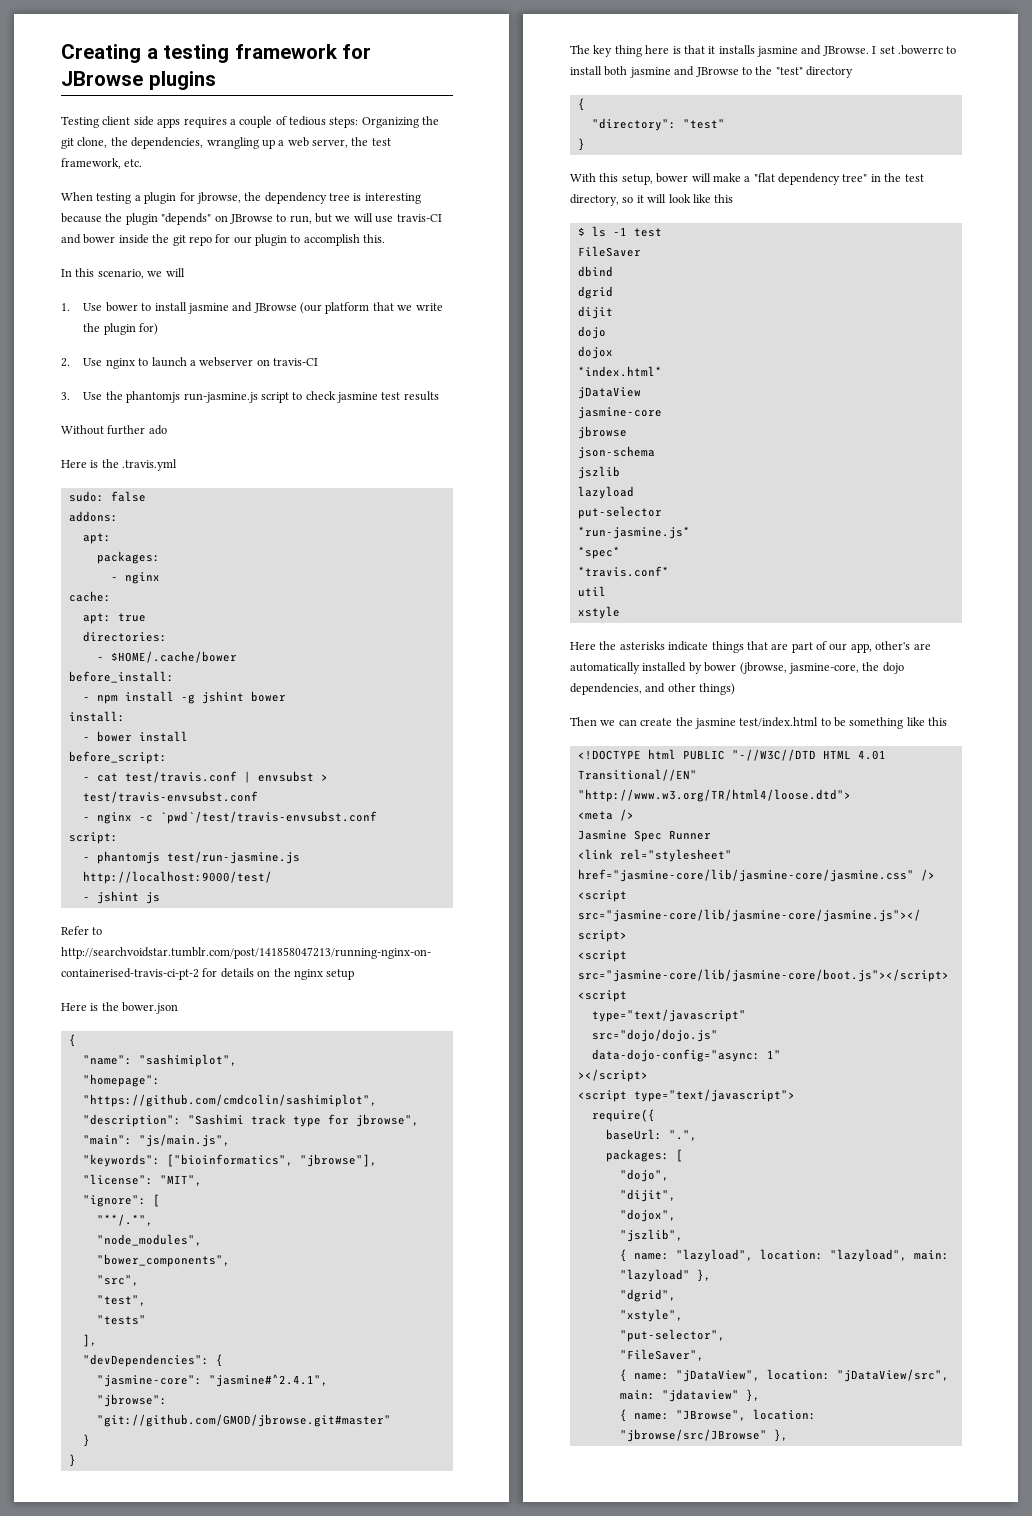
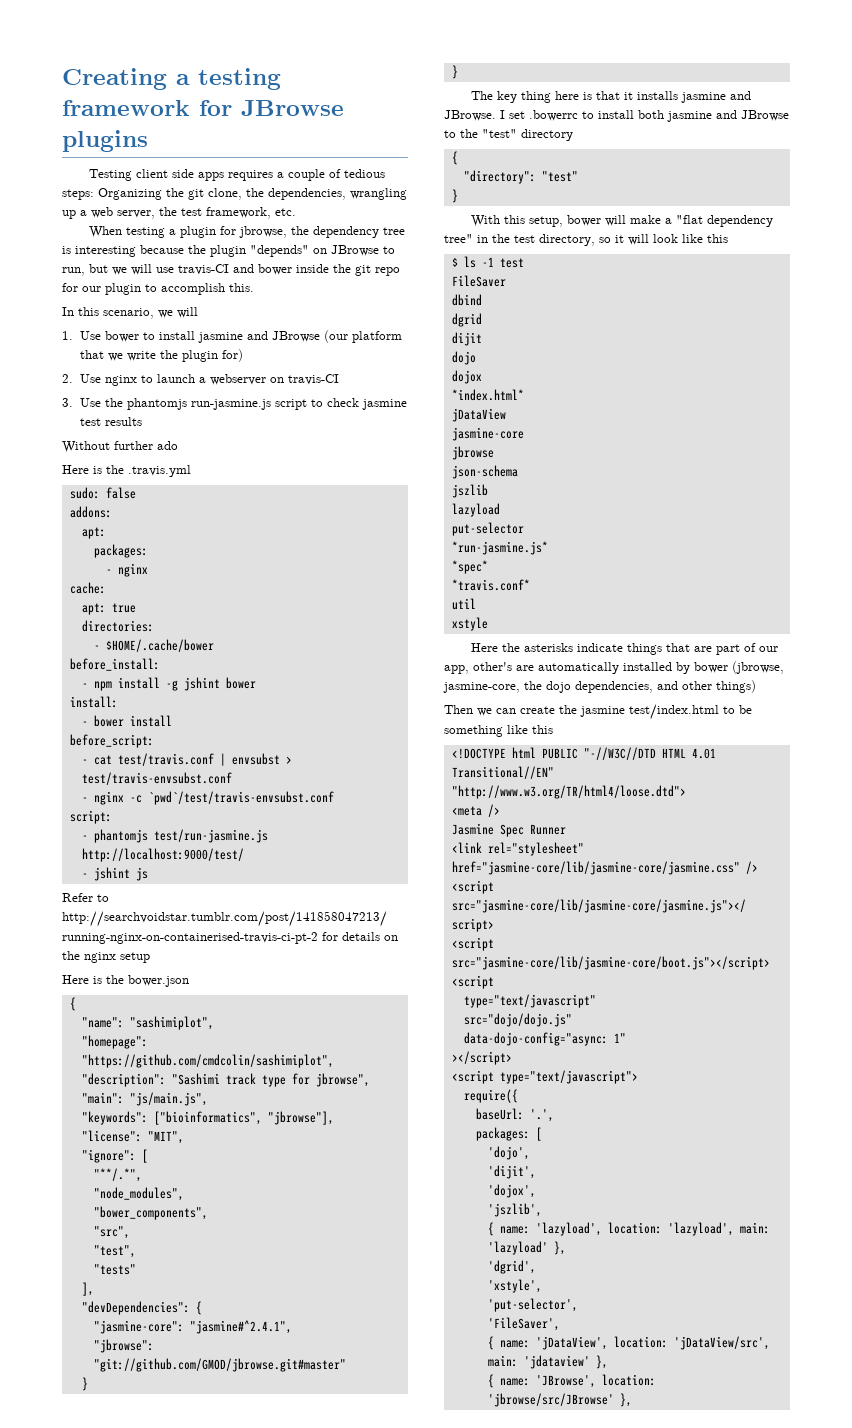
[668,1130,697,1141] ".", -> [529,1109,554,1122] '.',
[619,1169,669,1182] [619,1189,676,1202] [619,1209,676,1222] [619,1229,683,1242] [619,1249,949,1262] [619,1269,711,1282] [619,1289,676,1302] [619,1309,683,1322] [619,1329,725,1342] [619,1349,704,1361] [619,1369,949,1382] [619,1389,739,1402] "dojo", // "dijit", // "dojox", // "jszlib", // { name: "lazyload", location: "lazyload", main: "lazyload" }, // "dgrid", // "xstyle", // "put-selector", // "FileSaver", // { name: "jDataView", location: "jDataView/src", main: "jdataview" -> [487,1146,530,1160] [487,1165,536,1179] [487,1184,536,1198] [487,1203,542,1217] [487,1222,770,1236] [487,1241,566,1255] [487,1260,536,1274] [487,1279,542,1293] [487,1298,578,1312] [487,1317,560,1331] [487,1336,770,1350] [487,1355,590,1369] 'dojo', // 'dijit', // 'dojox', // 'jszlib', // { name: 'lazyload', location: 'lazyload', main: 'lazyload' }, // 'dgrid', // 'xstyle', // 'put-selector', // 'FileSaver', // { name: 'jDataView', location: 'jDataView/src', main: 'jdataview'
[675,1409,816,1421] [619,1429,767,1442] "JBrowse", location: "jbrowse/src/JBrowse" -> [535,1374,656,1388] [487,1393,614,1407] 'JBrowse', location: 'jbrowse/src/JBrowse'

